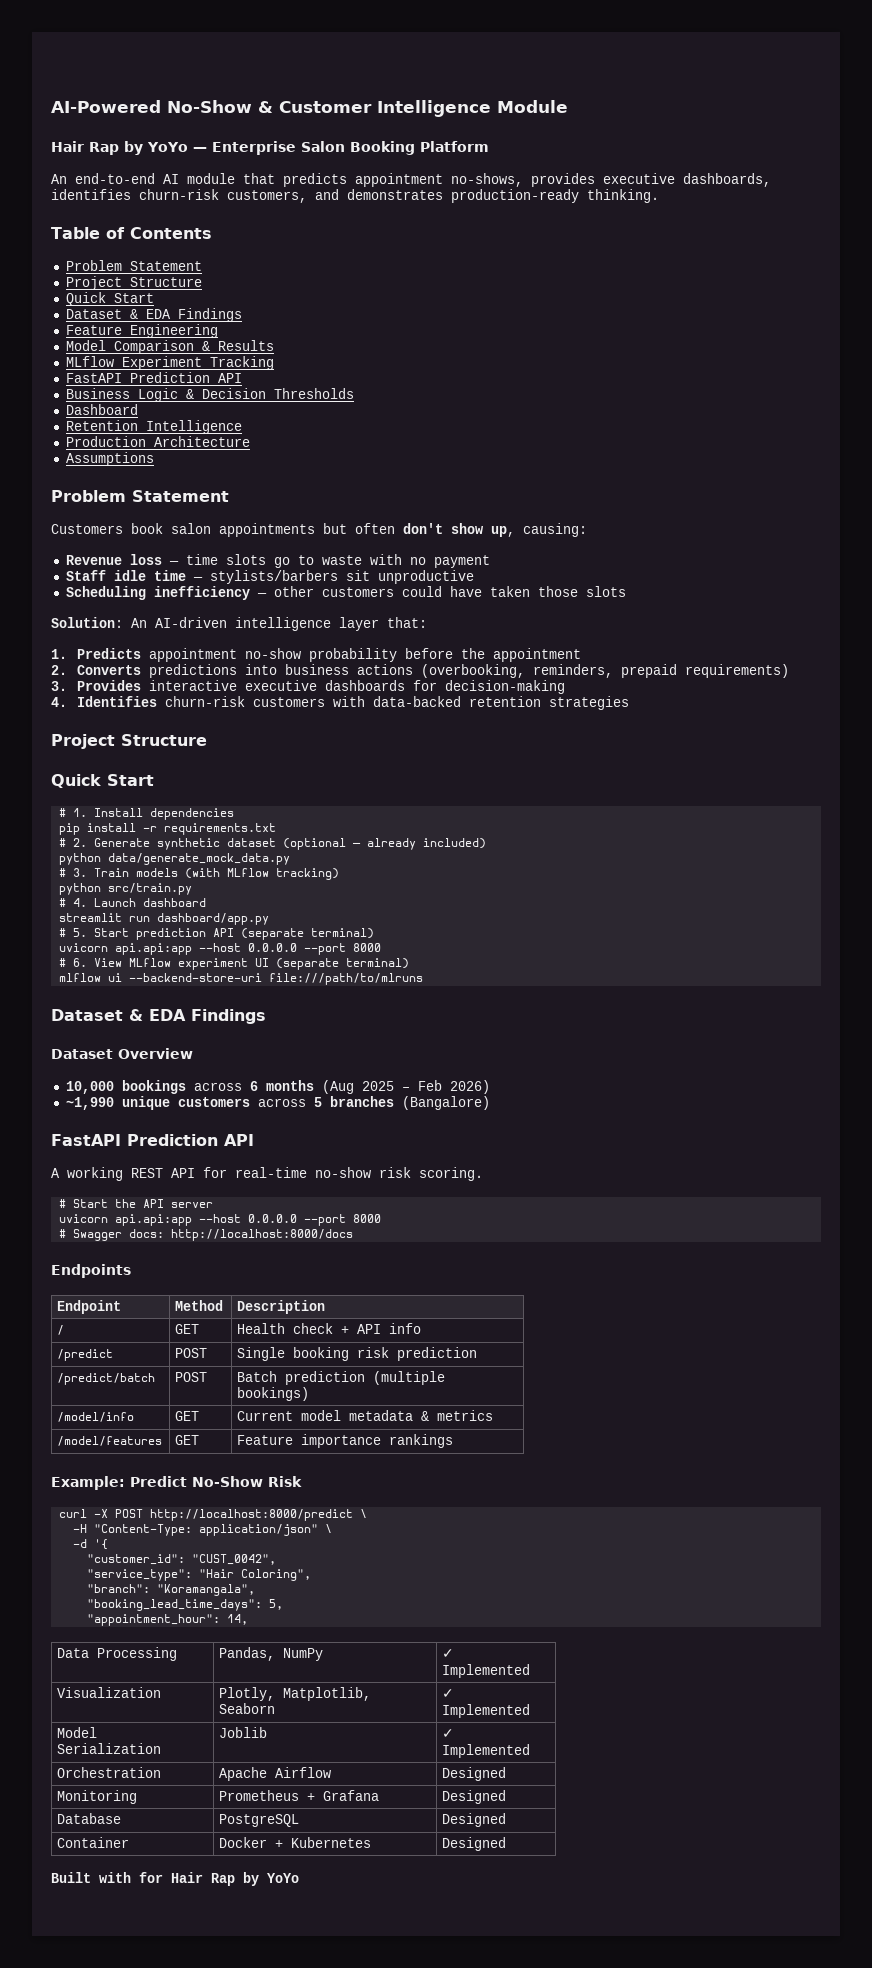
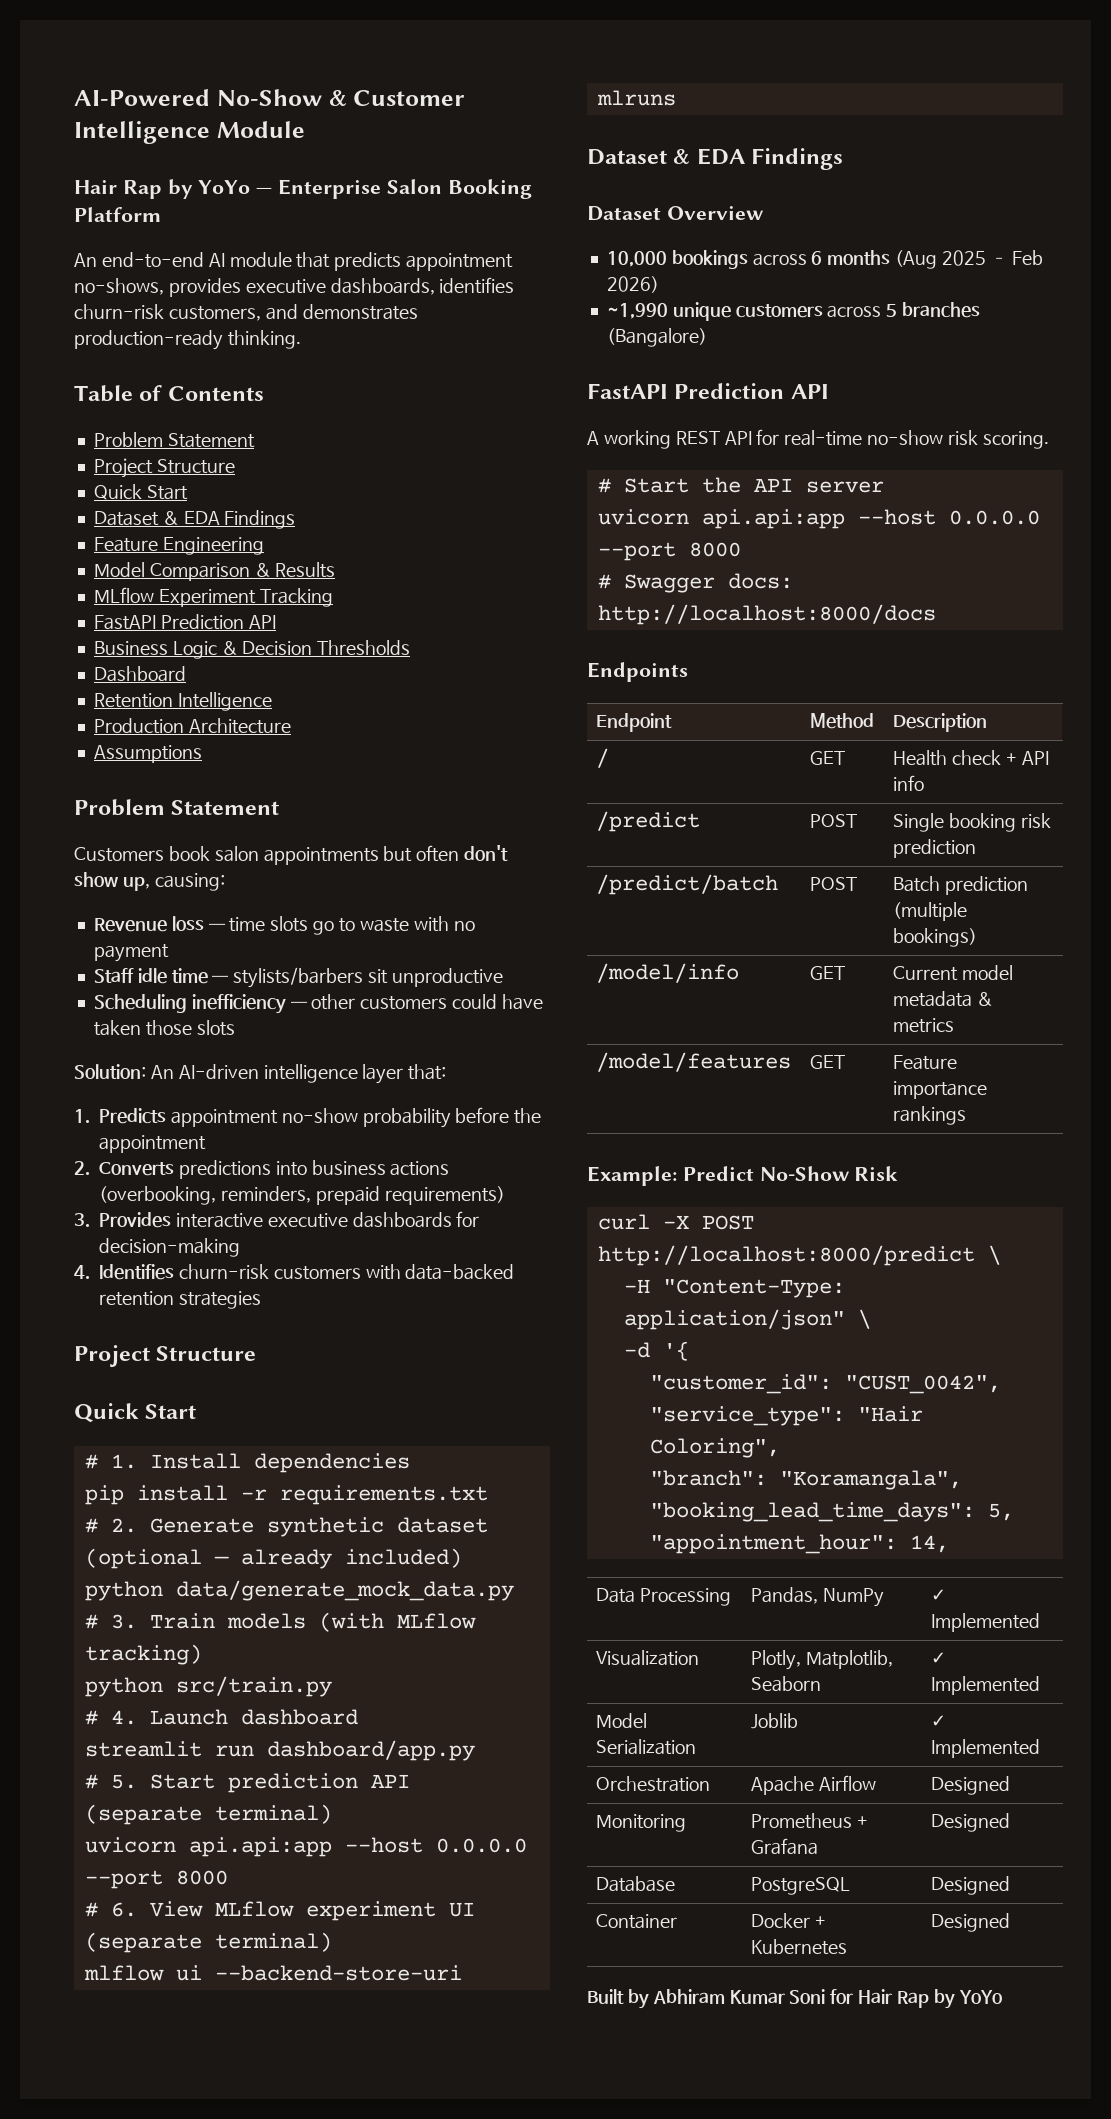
[269,973,424,985] file:///path/to/mlruns -> [596,90,676,106] mlruns
[99,1872,131,1883] with -> [627,1989,826,2009] by Abhiram Kumar Soni

